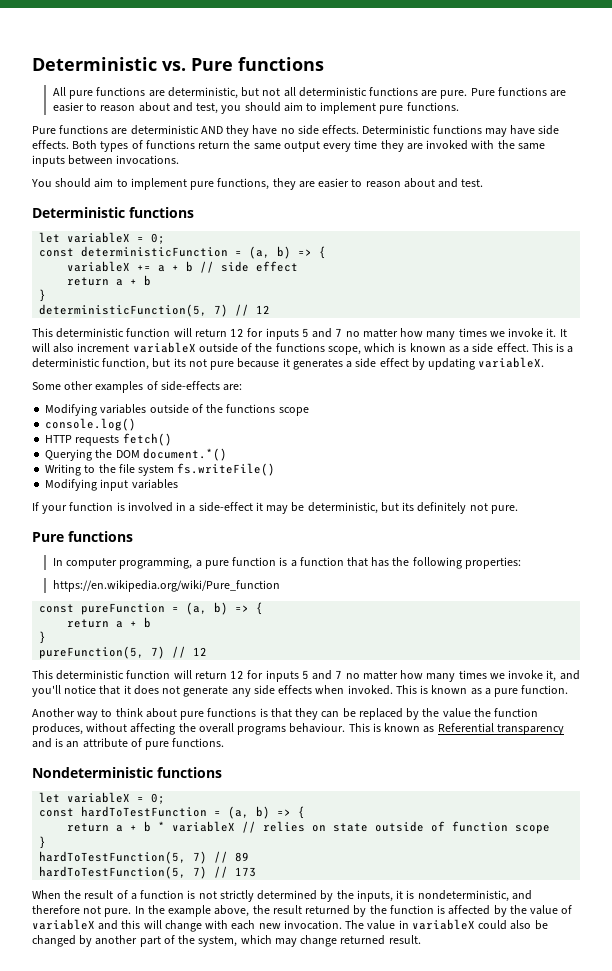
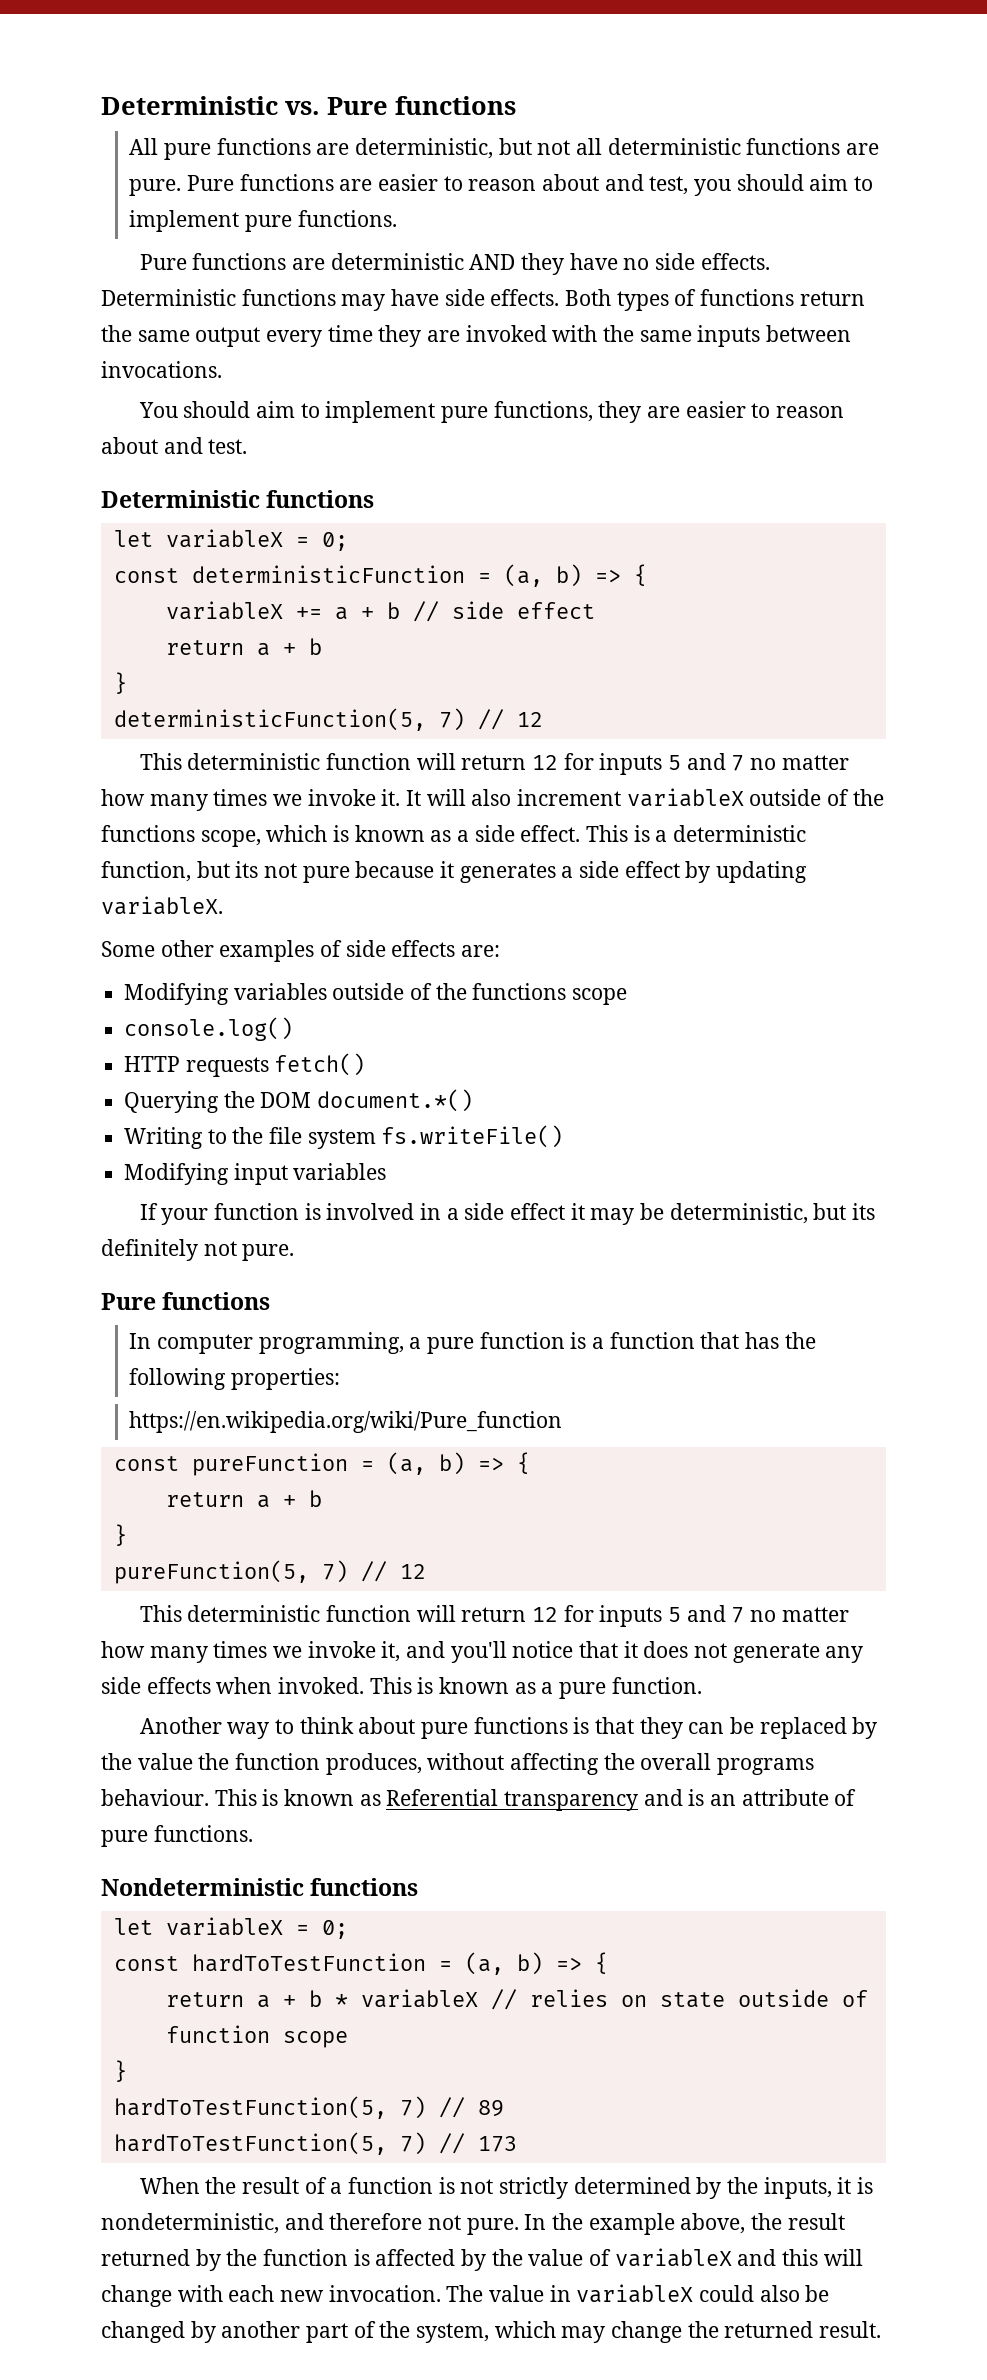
[160,381,220,391] side-effects -> [345,940,456,957] side effects
[198,502,253,512] side-effect -> [464,1203,566,1220] side effect
(338, 941) none -> [687,2321,719,2338] the

